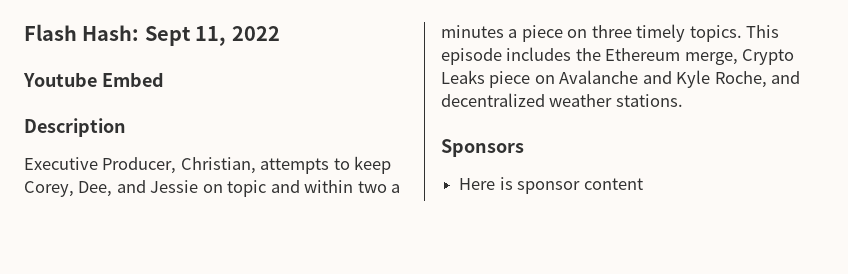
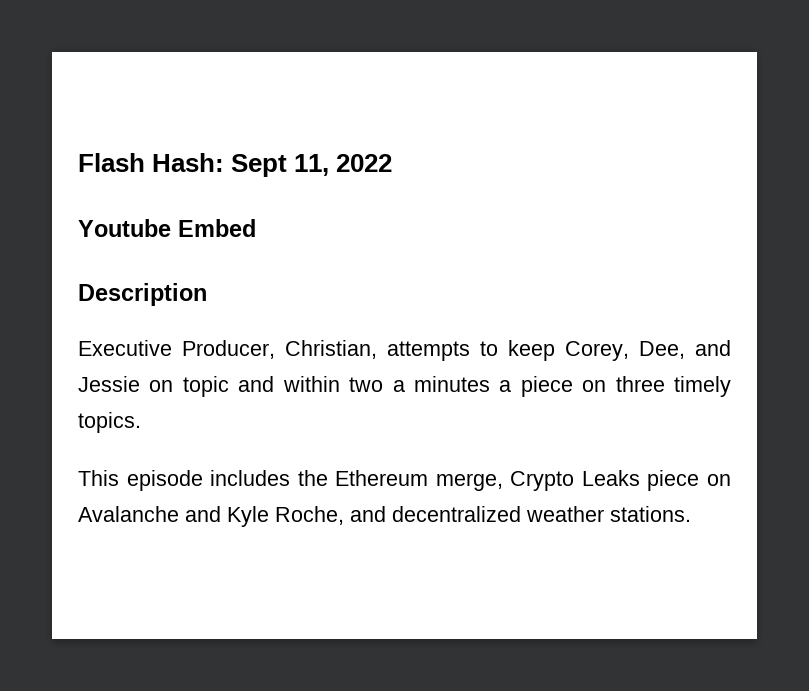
(742, 33) none -> (141, 422) //
[441,139,524,157] [459,177,643,194] // Sponsors // Here is sponsor content -> (691, 514) none

